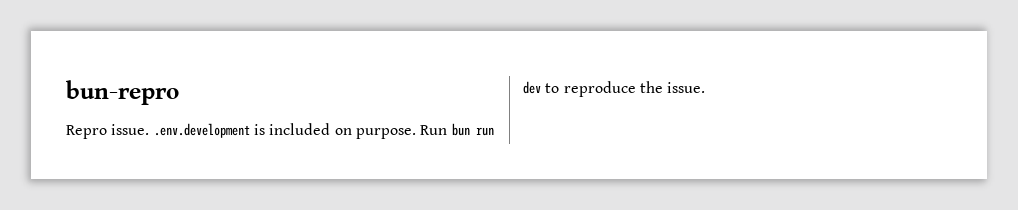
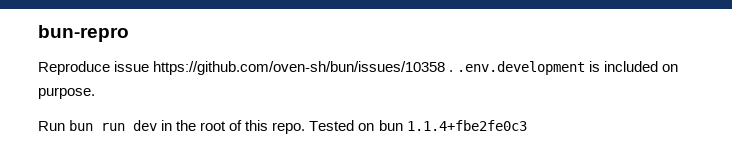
[66,124,150,139] Repro issue. -> [38,61,454,75] Reproduce issue https://github.com/oven-sh/bun/issues/10358 .
(416, 133) none -> (95, 93) //
[545,81,706,97] to reproduce the issue. -> [161,120,527,134] in the root of this repo. Tested on bun 1.1.4+fbe2fe0c3

